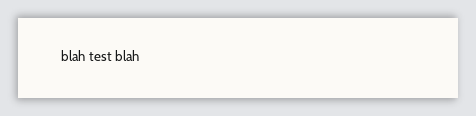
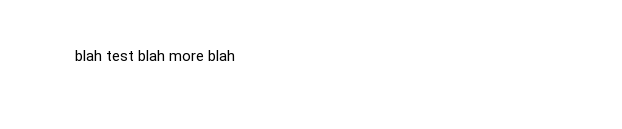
(140, 55) none -> [169,50,236,61] more blah

